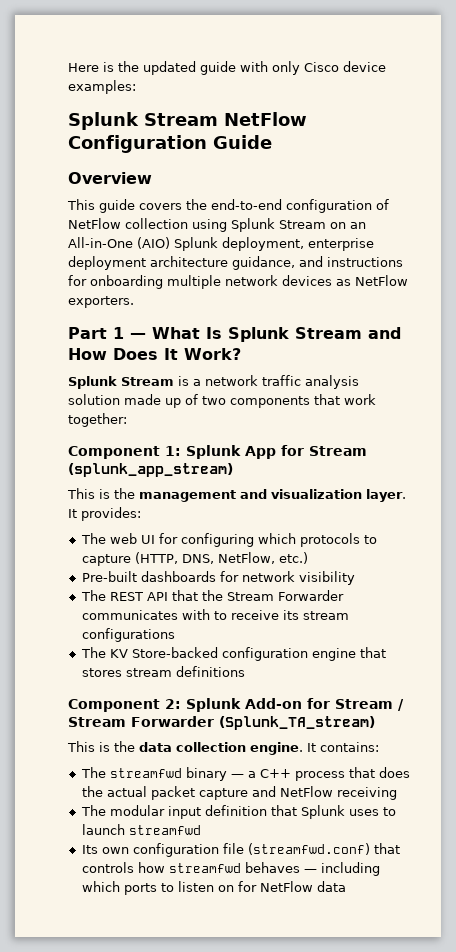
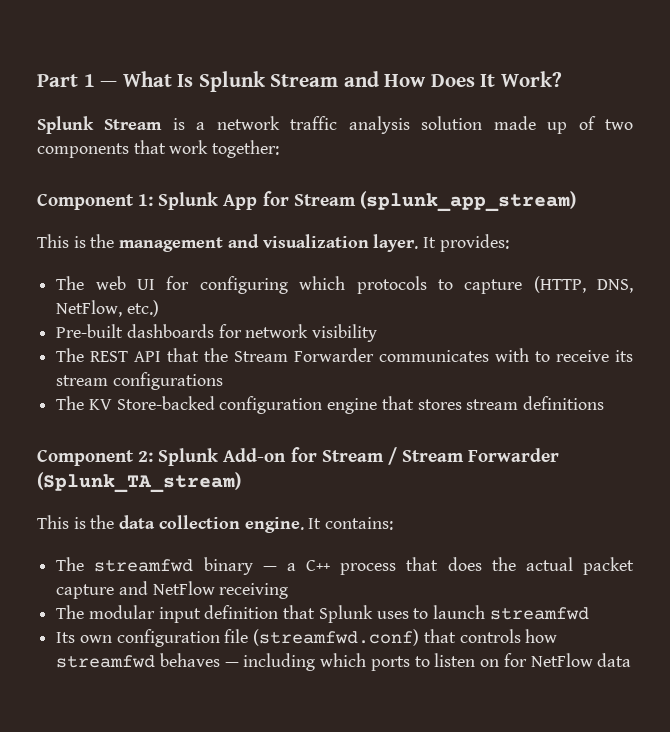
[68,61,386,75] [68,80,136,94] [68,112,307,130] [68,135,272,153] [68,172,152,184] [67,199,389,213] [68,218,366,232] [68,237,374,251] [68,256,403,270] [68,275,408,289] [68,296,134,308] Here is the updated guide with only Cisco device examples: // Splunk Stream NetFlow Configuration Guide // Overview // This guide covers the end-to-end configuration of NetFlow collection using Splunk Stream on an All-in-One (AIO) Splunk deployment, enterprise deployment architecture guidance, and instructions for onboarding multiple network devices as NetFlow exporters. // -> (37, 80) none

